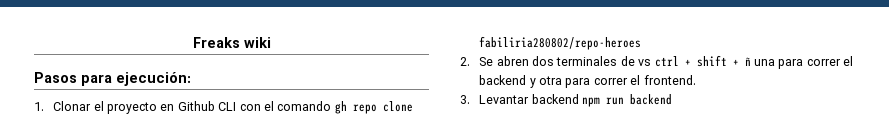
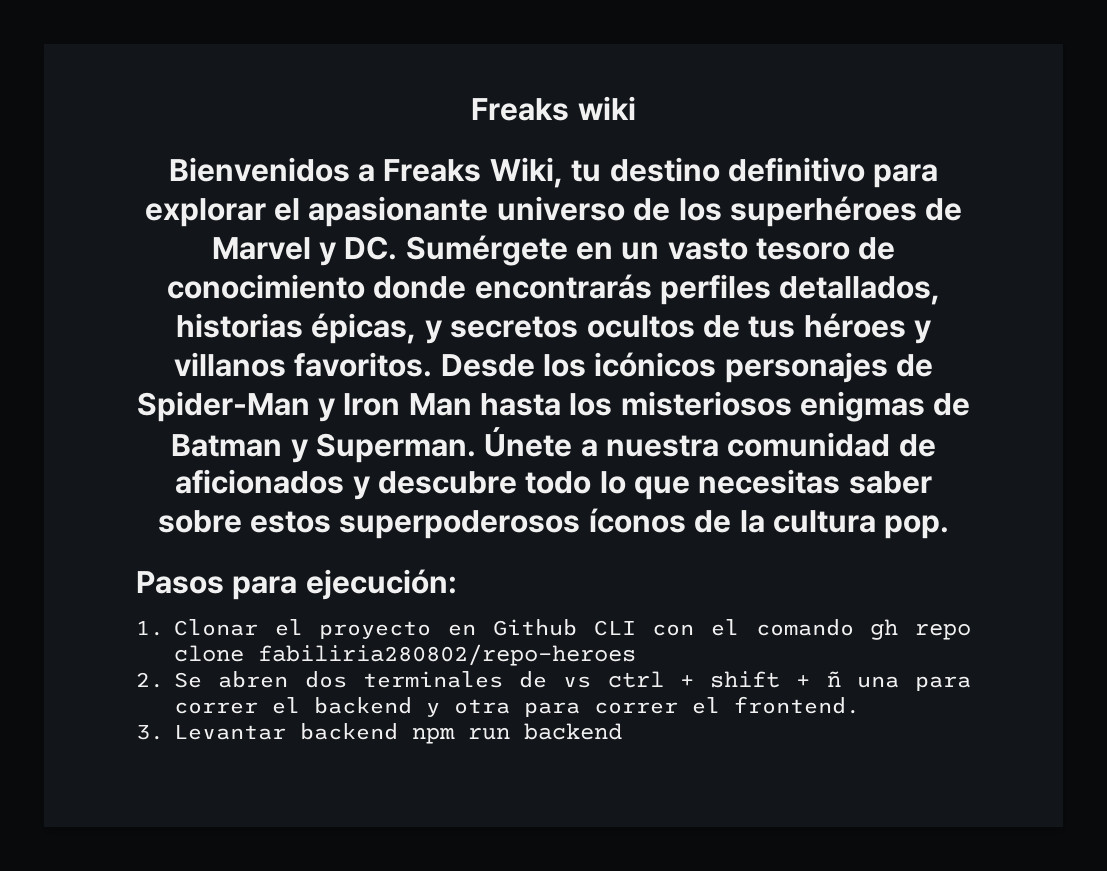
(271, 42) none -> [168,157,939,188] [144,196,963,227] [211,235,896,266] [166,274,941,305] [176,313,931,344] [173,352,934,383] [136,391,971,422] [171,427,936,463] [175,469,932,500] [157,508,950,539] // Bienvenidos a Freaks Wiki, tu destino definitivo para explorar el apasionante universo de los superhéroes de Marvel y DC. Sumérgete en un vasto tesoro de conocimiento donde encontrarás perfiles detallados, historias épicas, y secretos ocultos de tus héroes y villanos favoritos. Desde los icónicos personajes de Spider-Man y Iron Man hasta los misteriosos enigmas de Batman y Superman. Únete a nuestra comunidad de aficionados y descubre todo lo que necesitas saber sobre estos superpoderosos íconos de la cultura pop.

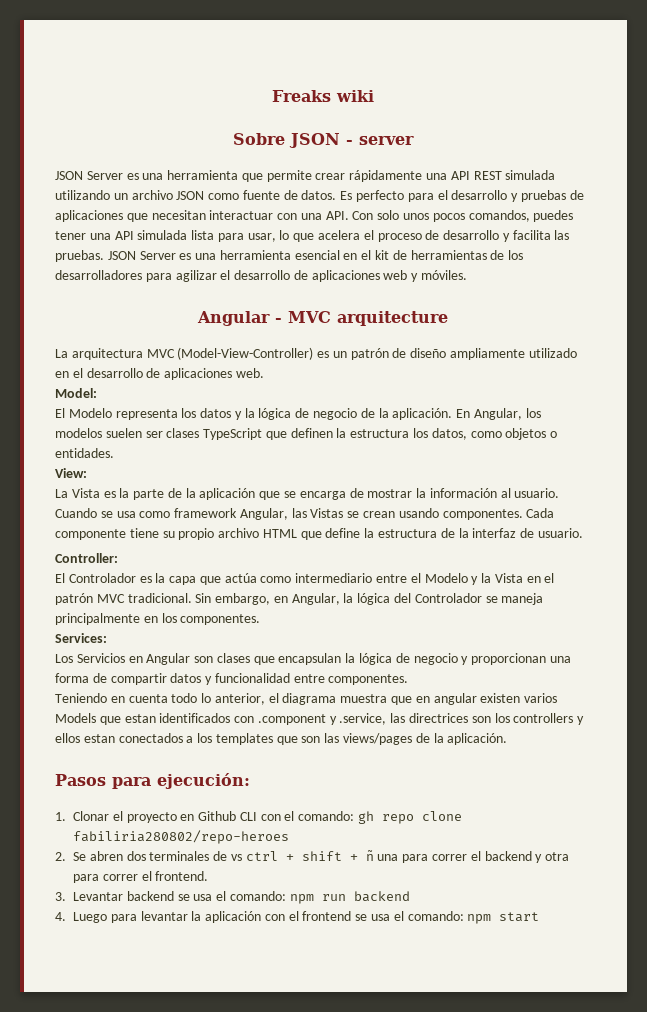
[168,157,939,188] [144,196,963,227] [211,235,896,266] [166,274,941,305] [176,313,931,344] [173,352,934,383] [136,391,971,422] [171,427,936,463] [175,469,932,500] [157,508,950,539] Bienvenidos a Freaks Wiki, tu destino definitivo para explorar el apasionante universo de los superhéroes de Marvel y DC. Sumérgete en un vasto tesoro de conocimiento donde encontrarás perfiles detallados, historias épicas, y secretos ocultos de tus héroes y villanos favoritos. Desde los icónicos personajes de Spider-Man y Iron Man hasta los misteriosos enigmas de Batman y Superman. Únete a nuestra comunidad de aficionados y descubre todo lo que necesitas saber sobre estos superpoderosos íconos de la cultura pop. -> [232,133,414,148] [55,170,556,182] [55,190,584,202] [55,210,574,222] [55,230,570,242] [55,250,524,262] [55,270,468,282] [196,311,448,326] [55,347,577,360] [55,368,264,380] [55,388,97,398] [55,408,541,420] [55,428,558,440] [55,448,114,458] [55,468,87,478] [55,488,560,500] [55,508,555,520] [55,528,583,540] [55,553,118,563] [55,573,555,585] [55,593,544,605] [55,613,261,625] [55,633,107,643] [55,653,571,665] [55,673,409,685] [55,693,558,705] [55,713,585,725] [55,733,508,745] Sobre JSON - server // JSON Server es una herramienta que permite crear rápidamente una API REST simulada utilizando un archivo JSON como fuente de datos. Es perfecto para el desarrollo y pruebas de aplicaciones que necesitan interactuar con una API. Con solo unos pocos comandos, puedes tener una API simulada lista para usar, lo que acelera el proceso de desarrollo y facilita las pruebas. JSON Server es una herramienta esencial en el kit de herramientas de los desarrolladores para agilizar el desarrollo de aplicaciones web y móviles. // Angular - MVC arquitecture // La arquitectura MVC (Model-View-Controller) es un patrón de diseño ampliamente utilizado en el desarrollo de aplicaciones web. // Model: // El Modelo representa los datos y la lógica de negocio de la aplicación. En Angular, los modelos suelen ser clases TypeScript que definen la estructura los datos, como objetos o entidades. // View: // La Vista es la parte de la aplicación que se encarga de mostrar la información al usuario. Cuando se usa como framework Angular, las Vistas se crean usando componentes. Cada componente tiene su propio archivo HTML que define la estructura de la interfaz de usuario. // Controller: // El Controlador es la capa que actúa como intermediario entre el Modelo y la Vista en el patrón MVC tradicional. Sin embargo, en Angular, la lógica del Controlador se maneja principalmente en los componentes. // Services: // Los Servicios en Angular son clases que encapsulan la lógica de negocio y proporcionan una forma de compartir datos y funcionalidad entre componentes. // Teniendo en cuenta todo lo anterior, el diagrama muestra que en angular existen varios Models que estan identificados con .component y .service, las directrices son los controllers y ellos estan conectados a los templates que son las views/pages de la aplicación.
[755,619,854,636] comando -> [298,811,355,821] comando:
(398, 731) none -> [177,891,286,901] se usa el comando:
(622, 731) none -> [55,911,540,924] // 4. Luego para levantar la aplicación con el frontend se usa el comando: npm start

